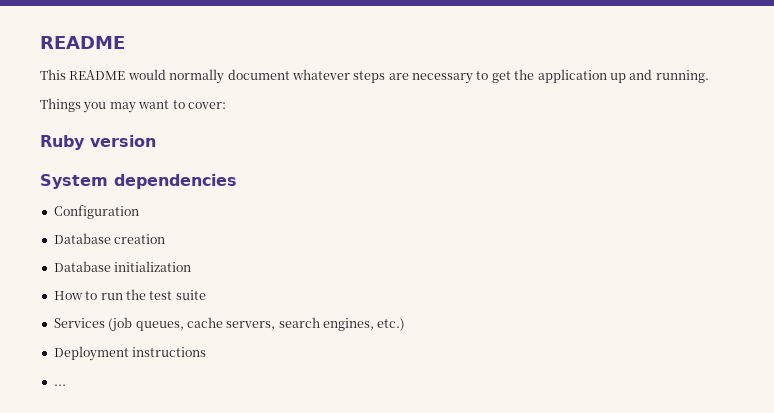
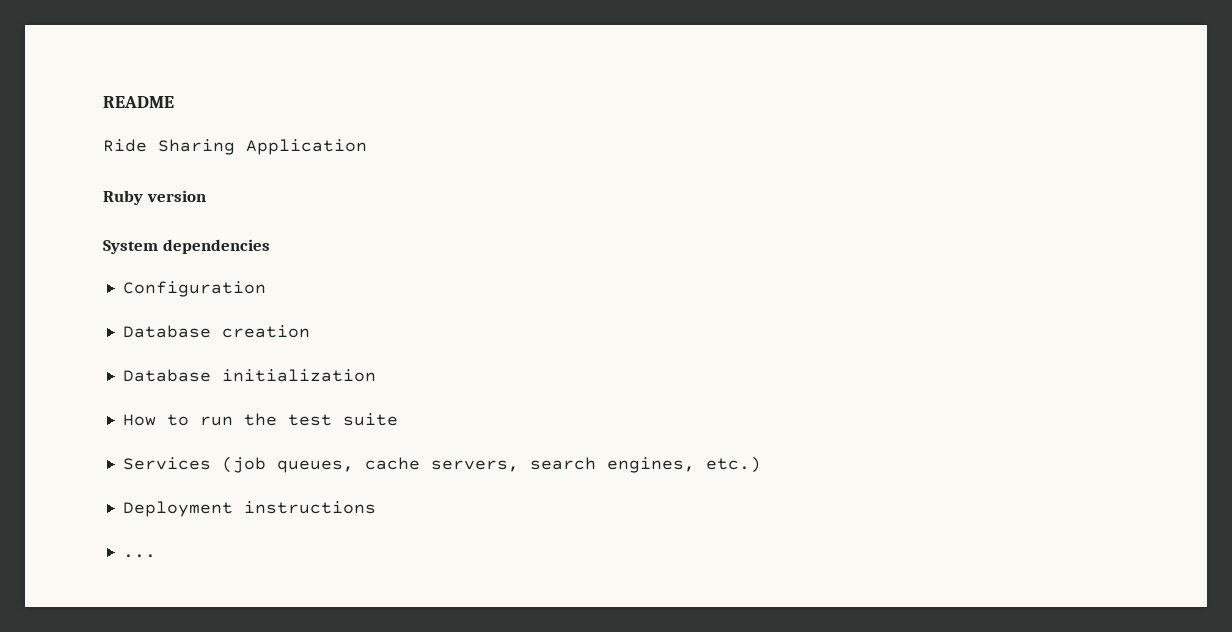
[40,69,709,84] [40,98,226,113] This README would normally document whatever steps are necessary to get the application up and running. // Things you may want to cover: -> [103,139,367,155] Ride Sharing Application

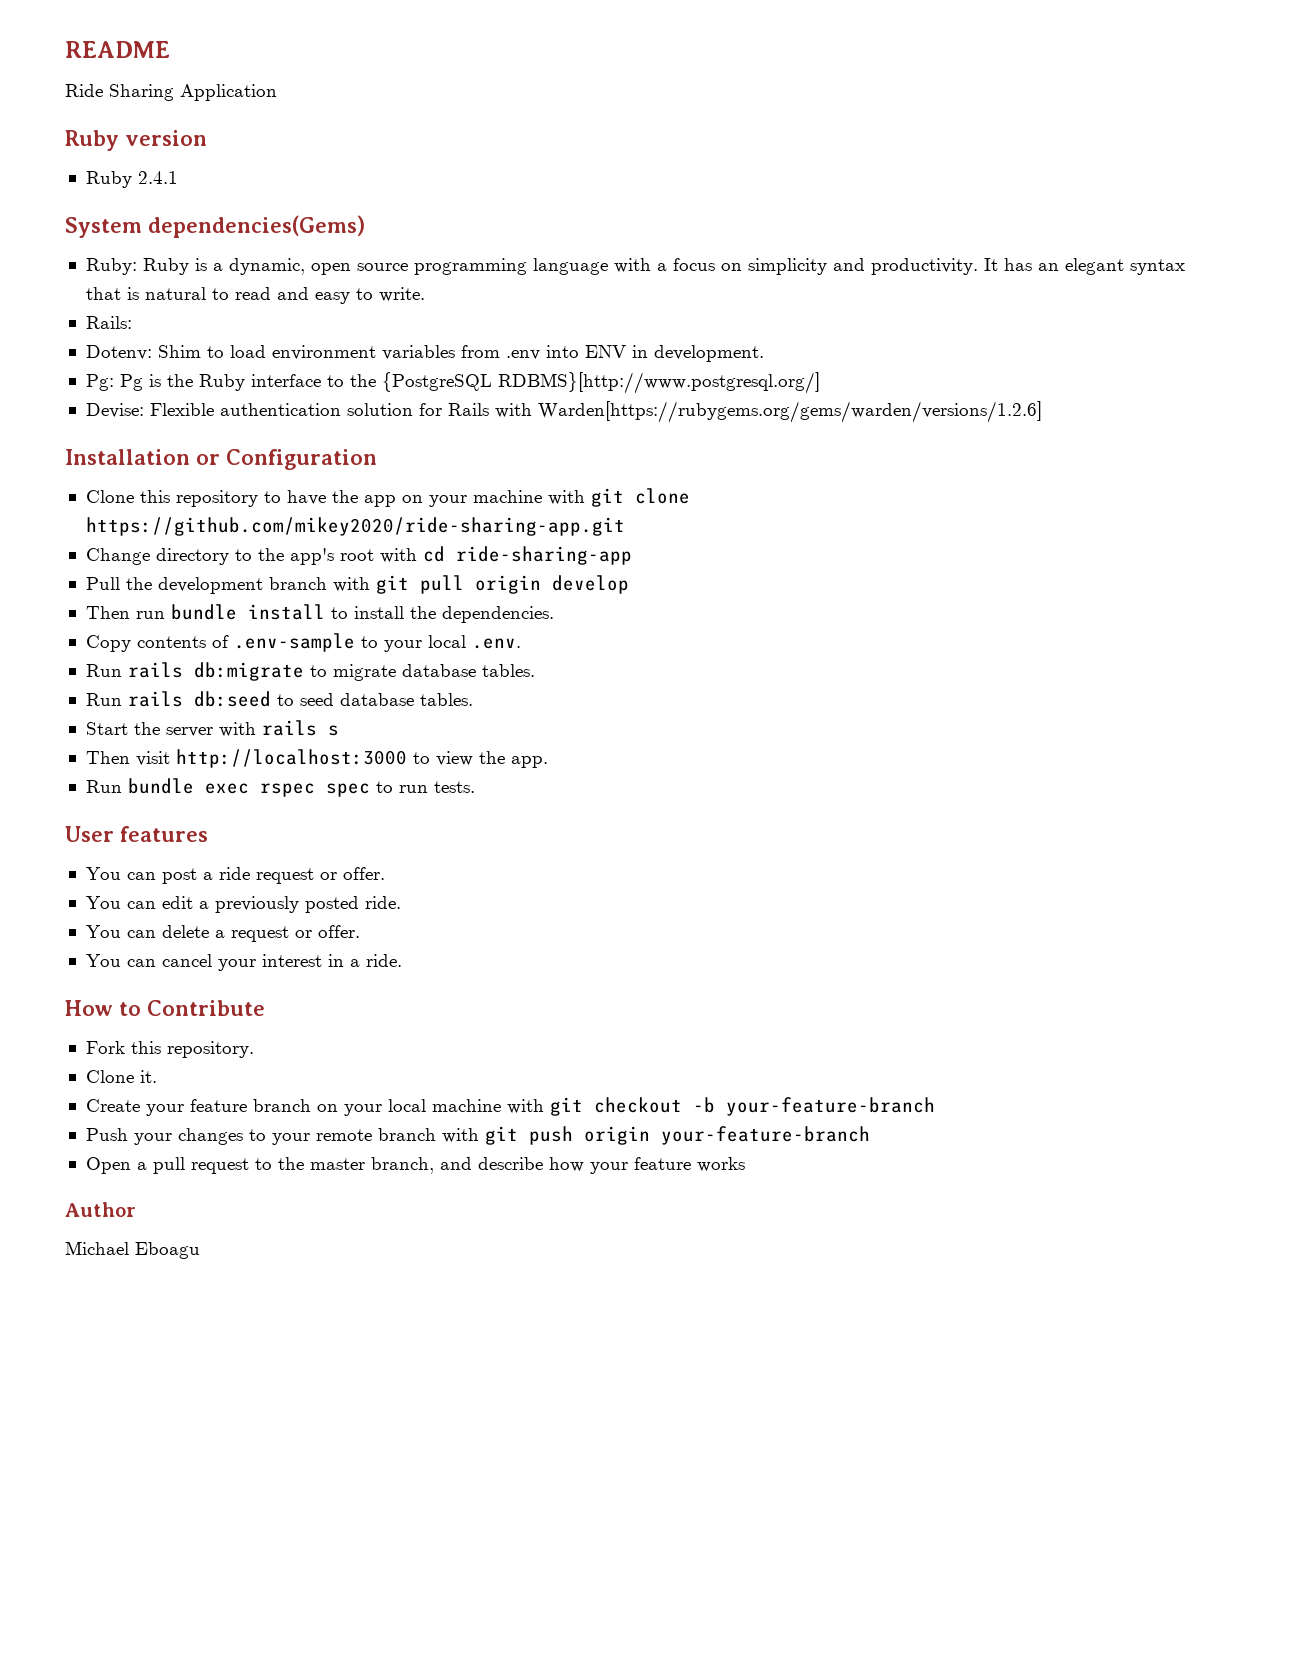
(206, 196) none -> [85,171,178,188] // Ruby 2.4.1
[162,239,270,254] [122,281,266,297] [122,325,310,338] [122,369,376,382] [122,413,398,426] [122,456,761,473] [122,501,376,517] [122,554,156,558] dependencies // Configuration // Database creation // Database initialization // How to run the test suite // Services (job queues, cache servers, search engines, etc.) // Deployment instructions // ... -> [148,215,365,238] [85,258,1185,275] [85,287,425,304] [85,316,132,329] [85,345,764,362] [85,372,820,394] [85,401,1042,423] [65,449,377,470] [85,488,690,507] [85,517,625,536] [85,546,632,565] [85,575,629,594] [85,604,554,623] [85,633,521,652] [85,662,535,681] [85,691,473,707] [85,720,339,737] [85,749,548,768] [85,778,475,797] [65,826,208,842] [85,867,385,884] [85,896,401,913] [85,925,360,942] [85,954,402,971] [65,1000,265,1016] [85,1041,254,1058] [85,1070,157,1083] [85,1097,935,1116] [85,1126,870,1145] [85,1157,745,1174] [65,1202,136,1217] [65,1241,200,1259] dependencies(Gems) // Ruby: Ruby is a dynamic, open source programming language with a focus on simplicity and productivity. It has an elegant syntax that is natural to read and easy to write. // Rails: // Dotenv: Shim to load environment variables from .env into ENV in development. // Pg: Pg is the Ruby interface to the {PostgreSQL RDBMS}[http://www.postgresql.org/] // Devise: Flexible authentication solution for Rails with Warden[https://rubygems.org/gems/warden/versions/1.2.6] // Installation or Configuration // Clone this repository to have the app on your machine with git clone https://github.com/mikey2020/ride-sharing-app.git // Change directory to the app's root with cd ride-sharing-app // Pull the development branch with git pull origin develop // Then run bundle install to install the dependencies. // Copy contents of .env-sample to your local .env. // Run rails db:migrate to migrate database tables. // Run rails db:seed to seed database tables. // Start the server with rails s // Then visit http://localhost:3000 to view the app. // Run bundle exec rspec spec to run tests. // User features // You can post a ride request or offer. // You can edit a previously posted ride. // You can delete a request or offer. // You can cancel your interest in a ride. // How to Contribute // Fork this repository. // Clone it. // Create your feature branch on your local machine with git checkout -b your-feature-branch // Push your changes to your remote branch with git push origin your-feature-branch // Open a pull request to the master branch, and describe how your feature works // Author // Michael Eboagu

